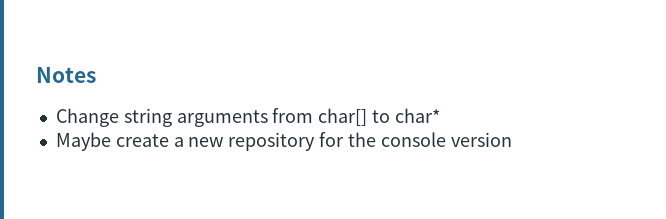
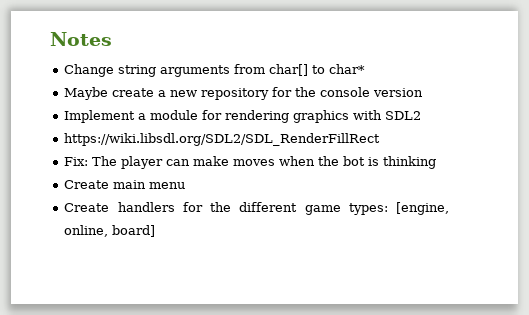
(512, 139) none -> [64,110,422,123] [64,133,381,146] [64,156,437,169] [64,180,186,189] [64,202,449,215] [64,225,156,237] // Implement a module for rendering graphics with SDL2 // https://wiki.libsdl.org/SDL2/SDL_RenderFillRect // Fix: The player can make moves when the bot is thinking // Create main menu // Create handlers for the different game types: [engine, online, board]

